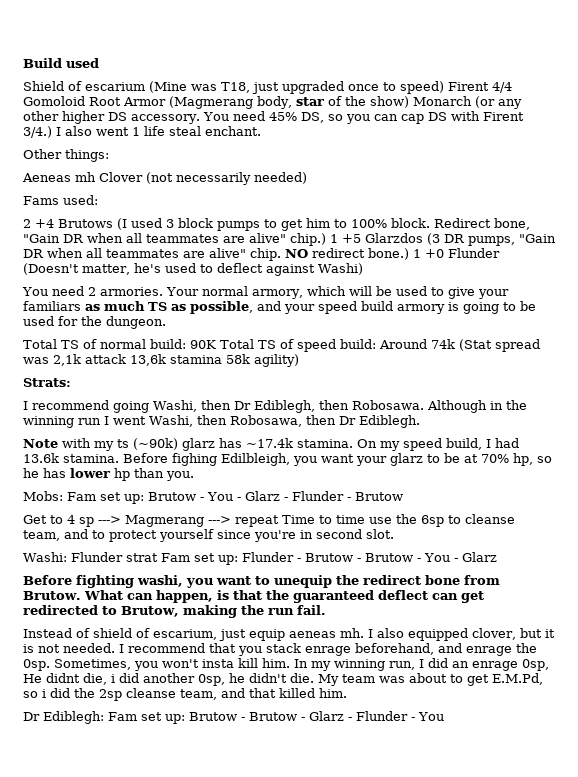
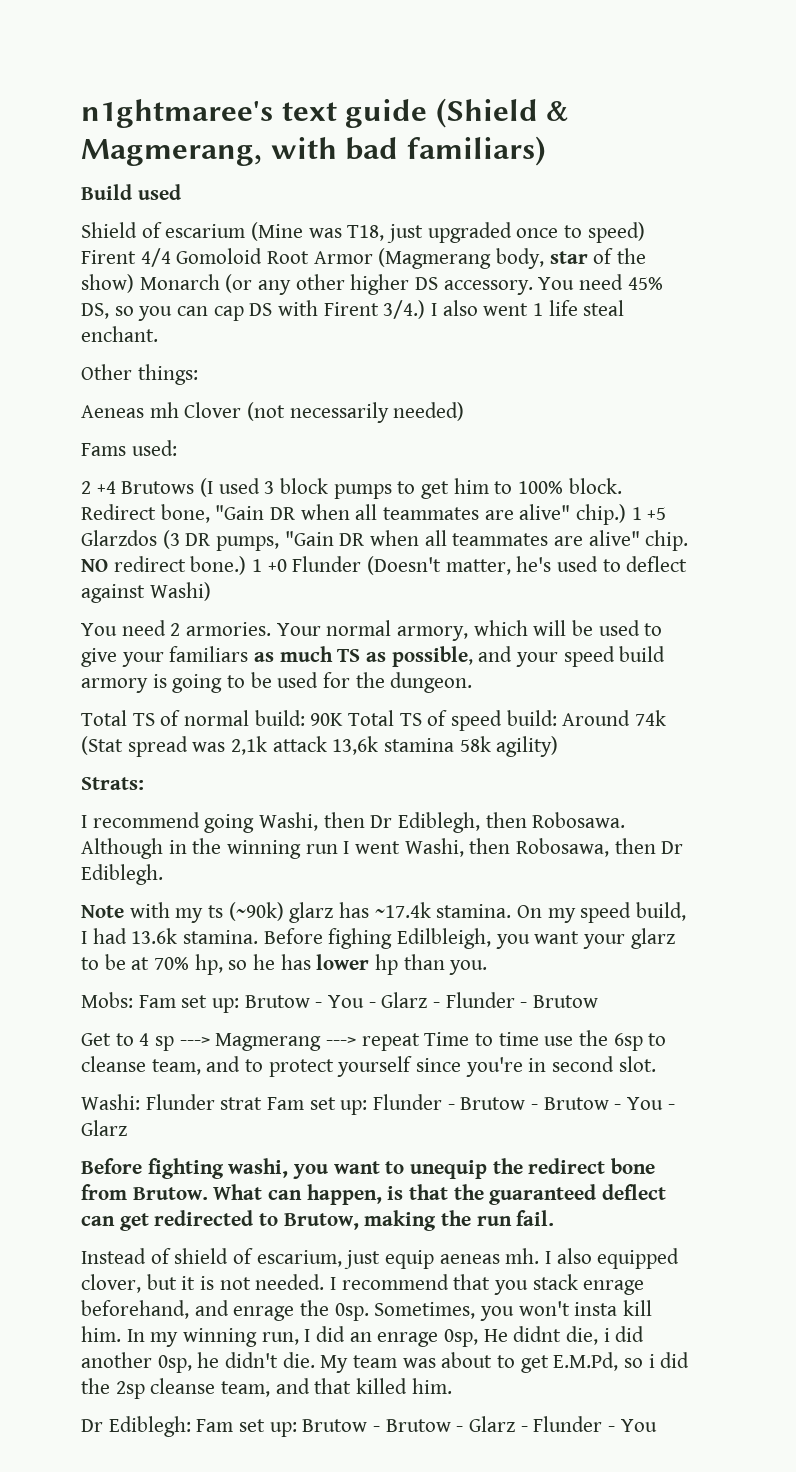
(23, 63) none -> [81,98,570,128] [81,136,546,166] n1ghtmaree's text guide (Shield & Magmerang, with bad familiars) //

